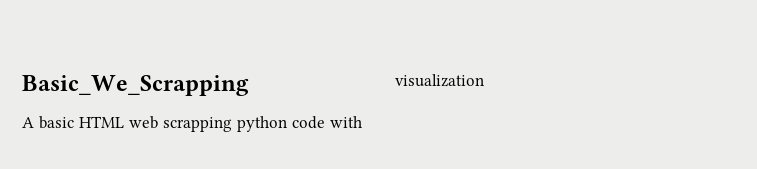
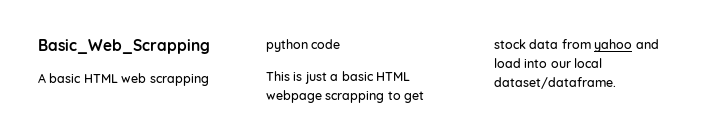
[22,75,249,96] Basic_We_Scrapping -> [38,39,210,54] Basic_Web_Scrapping
[330,116,362,128] [395,74,484,87] with visualization -> [266,71,410,84] [266,90,425,103] [494,39,659,52] [494,58,603,68] [494,77,616,89] // This is just a basic HTML webpage scrapping to get stock data from yahoo and load into our local dataset/dataframe.

